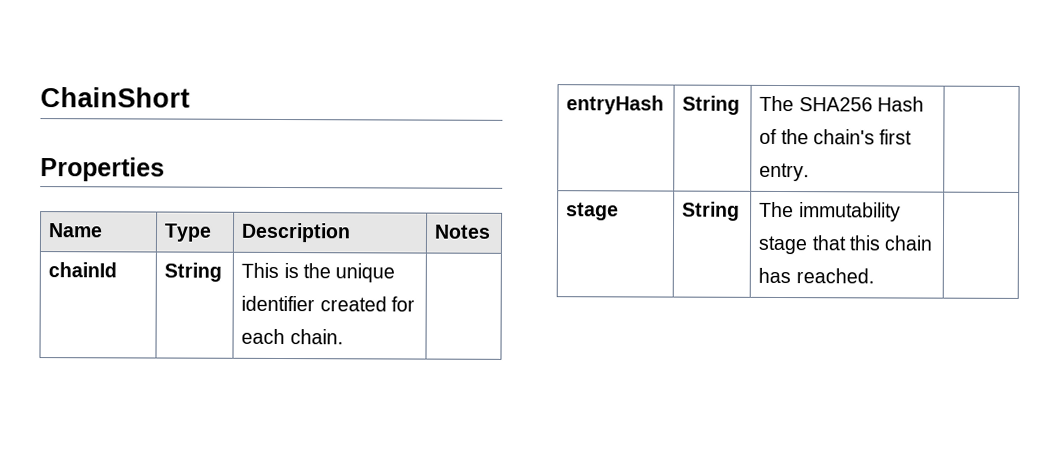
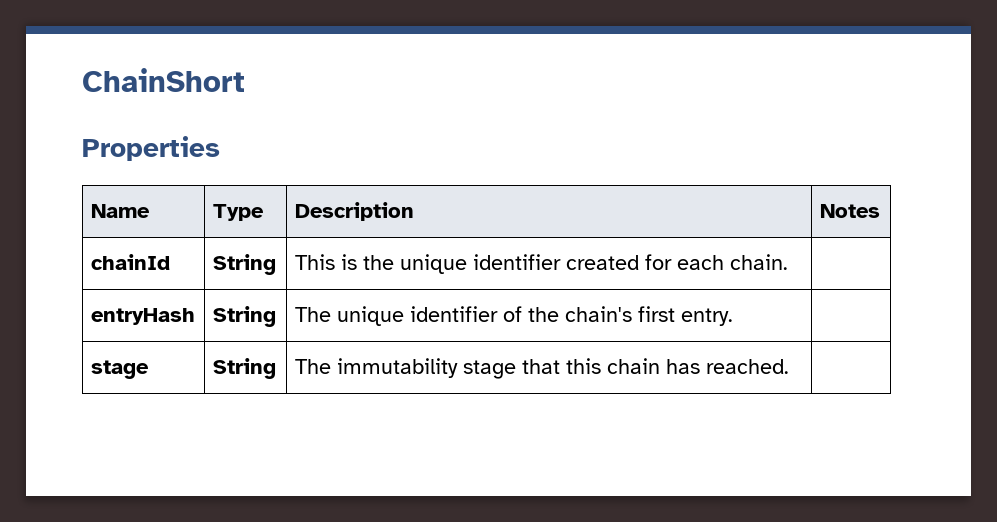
[798,96,924,112] SHA256 Hash -> [336,306,498,326] unique identifier

